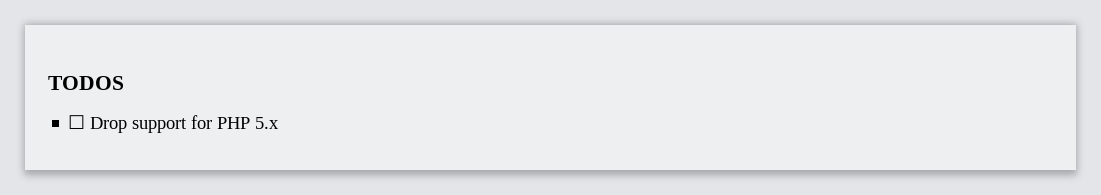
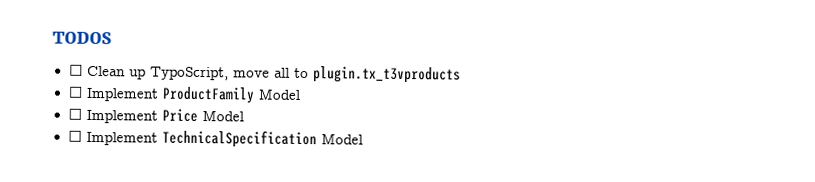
[90,115,280,133] Drop support for PHP 5.x -> [86,65,461,84] [67,86,301,104] [67,108,244,124] [67,129,363,149] Clean up TypoScript, move all to plugin.tx_t3vproducts // ☐ Implement ProductFamily Model // ☐ Implement Price Model // ☐ Implement TechnicalSpecification Model

